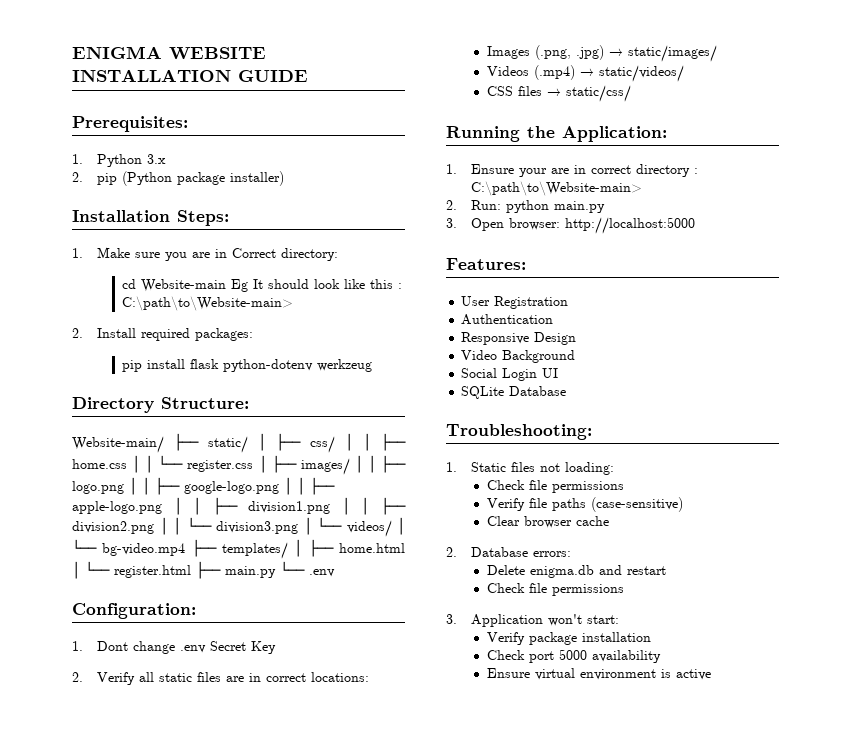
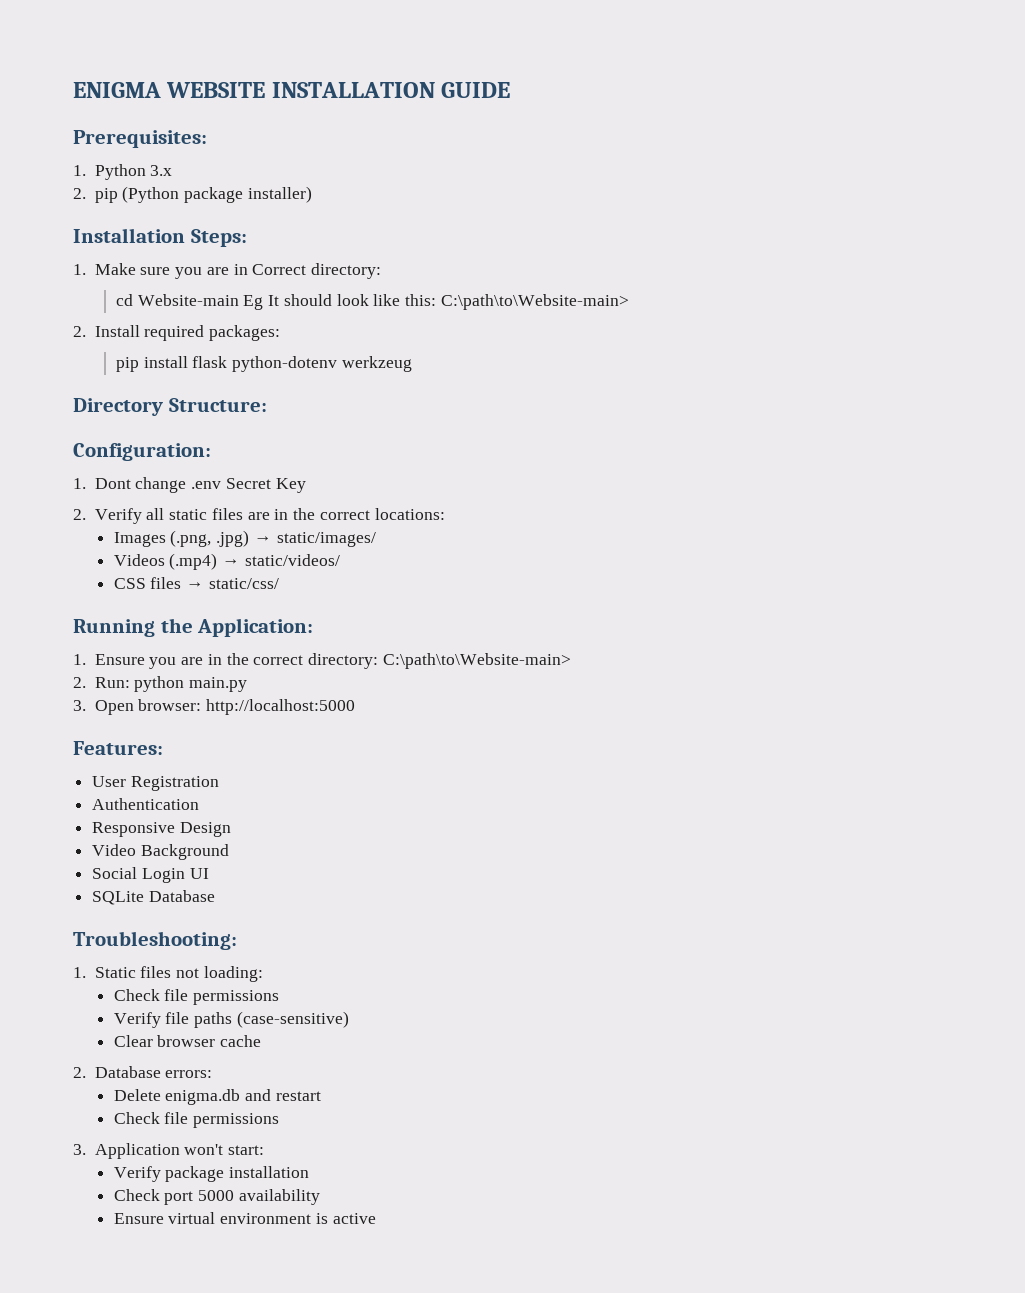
[370,279,403,289] this : -> [405,294,437,306] this:
[72,433,406,453] [72,455,406,475] [72,477,335,495] [72,497,406,515] [72,517,405,537] [72,539,405,559] [72,561,335,579] // Website-main/ ├── static/ │ ├── css/ │ │ ├── home.css │ │ └── register.css │ ├── images/ │ │ ├── logo.png │ │ ├── google-logo.png │ │ ├── apple-logo.png │ │ ├── division1.png │ │ ├── division2.png │ │ └── division3.png │ └── videos/ │ └── bg-video.mp4 ├── templates/ │ ├── home.html │ └── register.html ├── main.py └── .env -> (267, 405) none
(262, 677) none -> [293,508,316,520] the
[519,164,699,177] your are in correct directory : -> [149,653,379,669] you are in the correct directory:

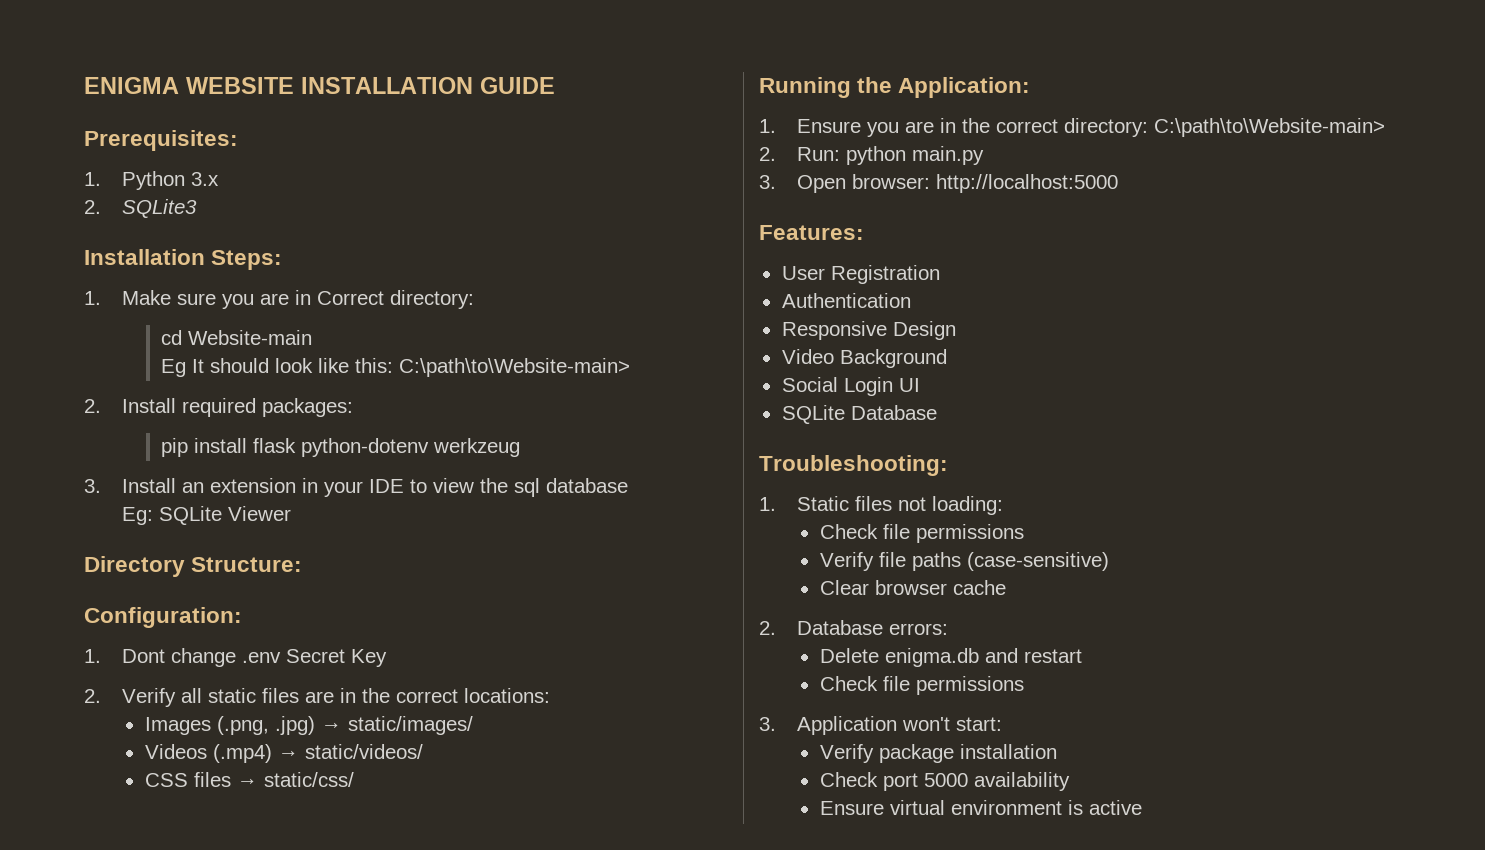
[94,186,312,203] pip (Python package installer) -> [122,199,198,218] SQLite3
(239, 300) none -> (312, 337) //
(412, 364) none -> [84,478,629,497] [122,506,292,525] // 3. Install an extension in your IDE to view the sql database // Eg: SQLite Viewer

